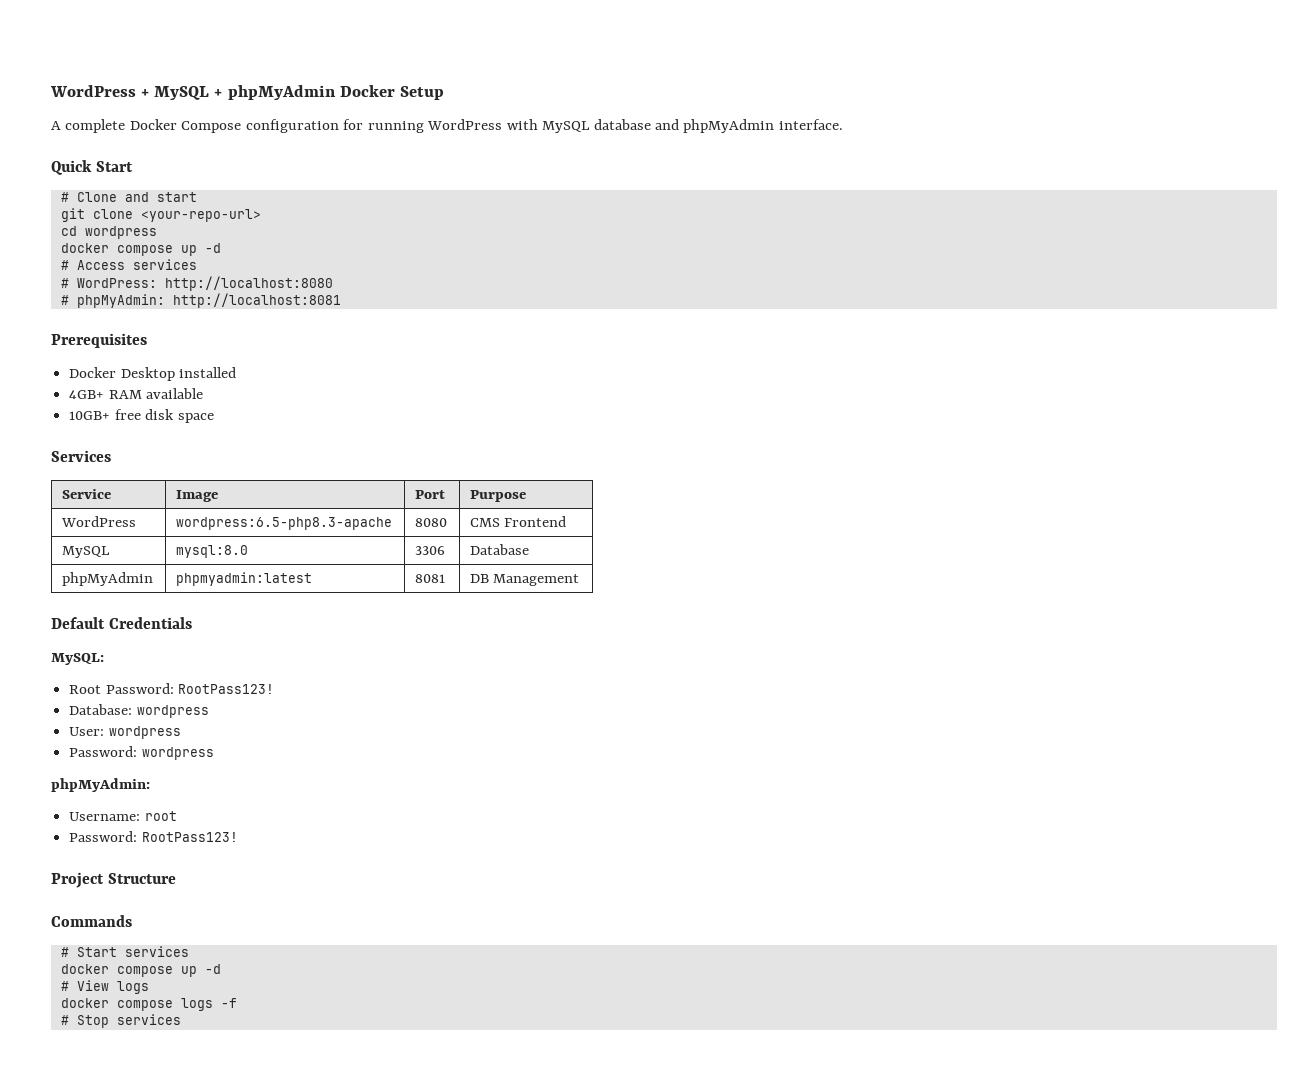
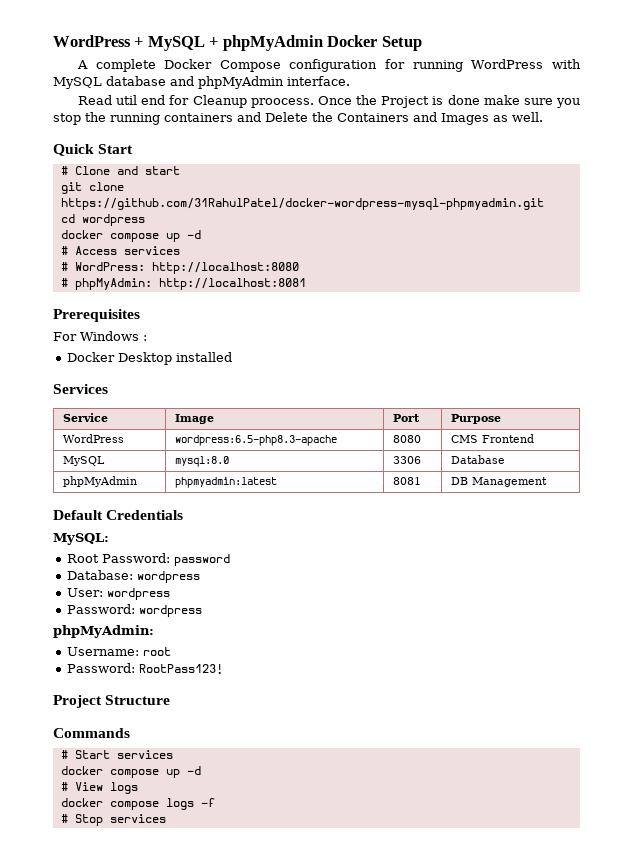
(843, 124) none -> [77,95,580,108] [53,112,543,125] // Read util end for Cleanup proocess. Once the Project is done make sure you stop the running containers and Delete the Containers and Images as well.
[140,209,261,222] <your-repo-url> -> [60,198,544,210] https://github.com/31RahulPatel/docker-wordpress-mysql-phpmyadmin.git
(147, 340) none -> [53,331,147,341] // For Windows :
[69,388,204,399] [69,409,214,423] // 4GB+ RAM available // 10GB+ free disk space -> (232, 357) none
[178,684,275,694] RootPass123! -> [173,554,230,566] password

